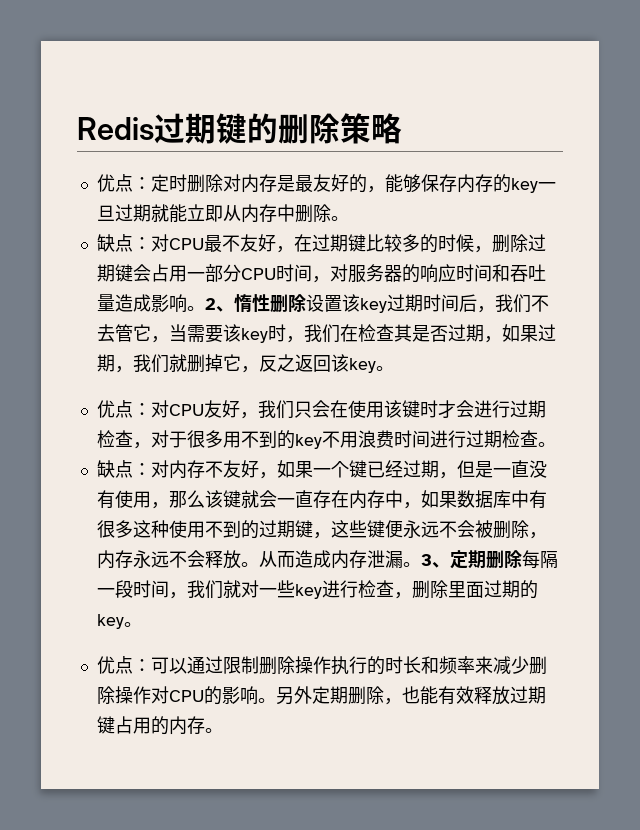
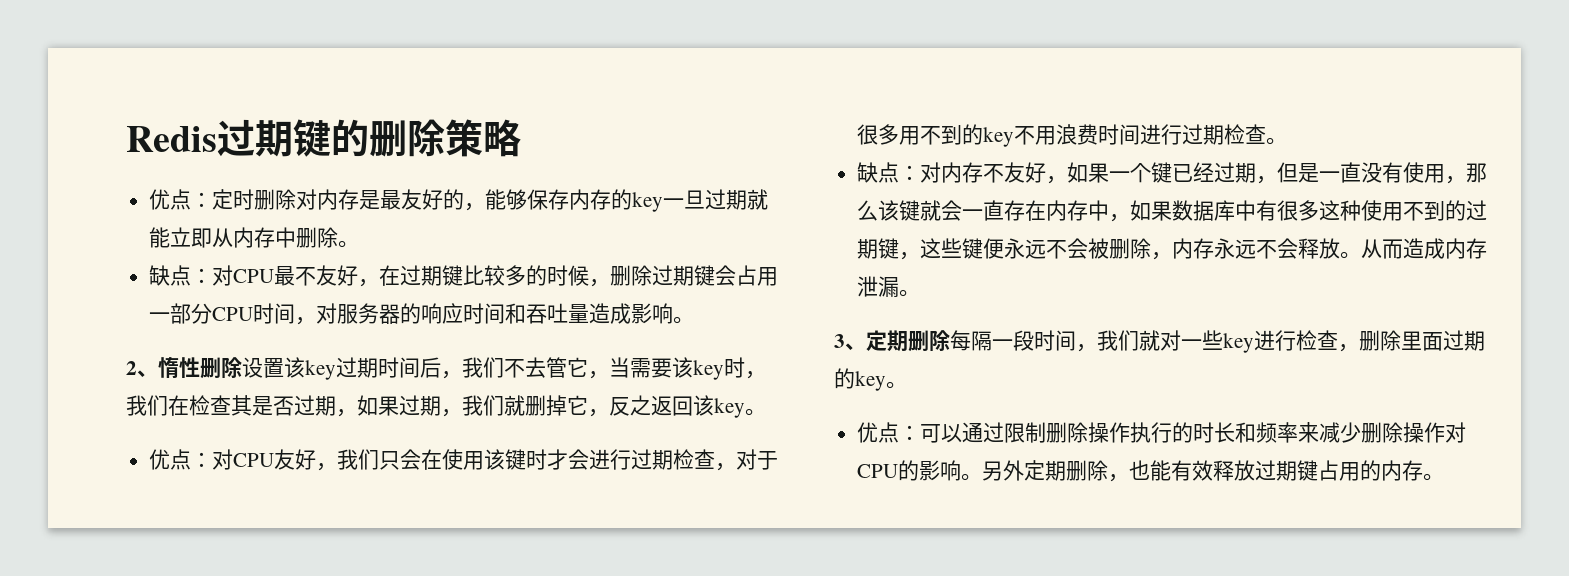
(205, 308) none -> (695, 320) //
(421, 564) none -> (921, 293) //

